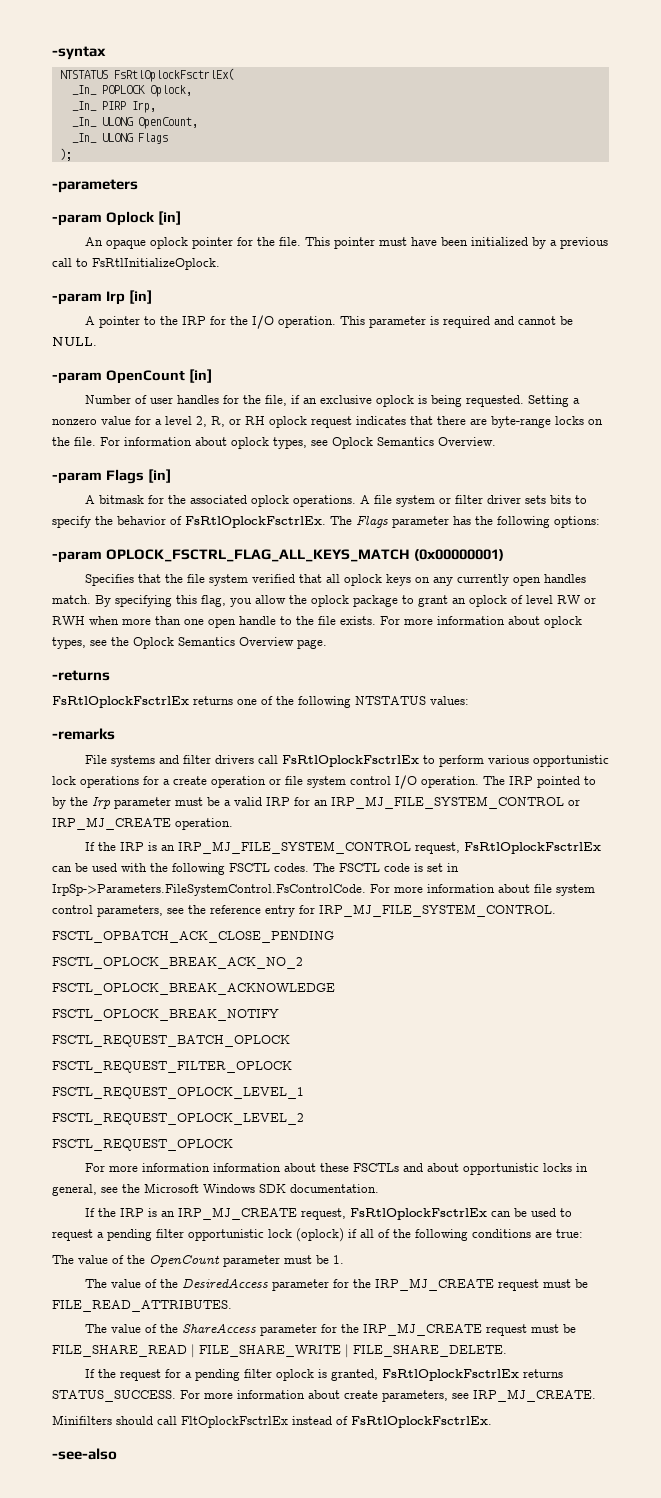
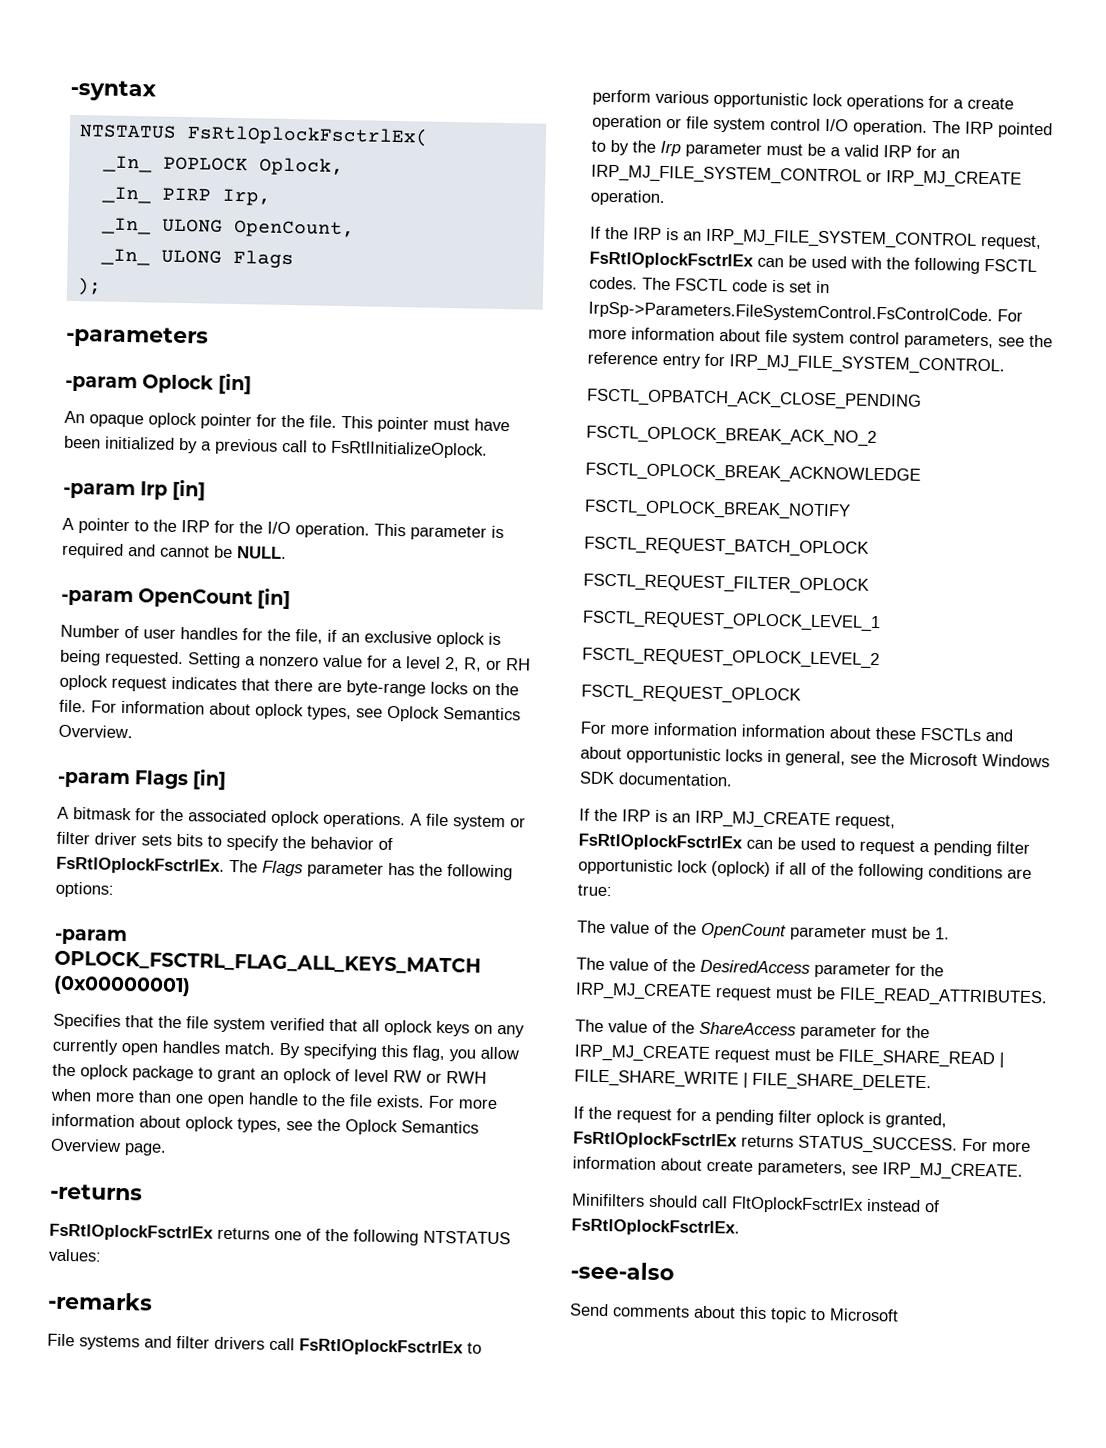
(117, 1454) none -> [569,1303,899,1323] // Send comments about this topic to Microsoft

